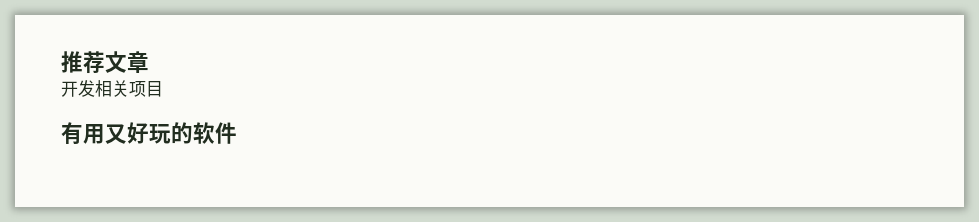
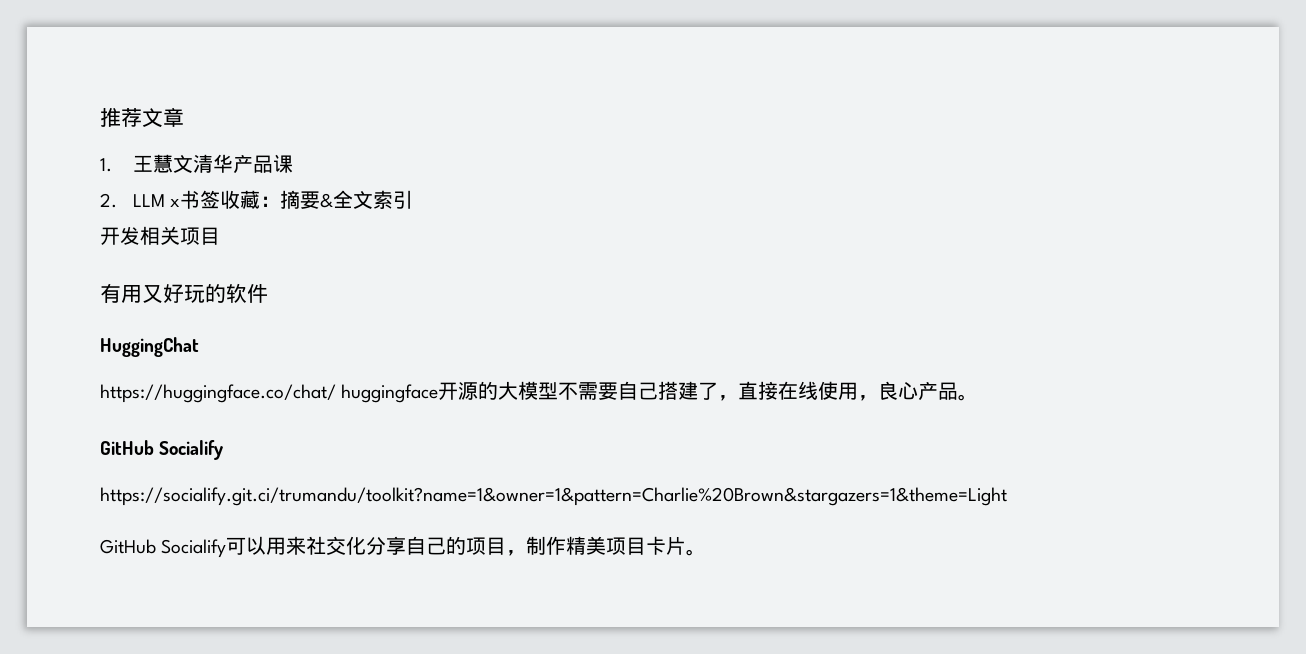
(149, 62) none -> [100,154,293,173] [100,190,413,209] // 1.王慧文清华产品课 // 2. LLM x书签收藏：摘要&全文索引
(237, 133) none -> [100,337,199,357] [100,381,979,403] [100,440,224,460] [100,487,1007,506] [100,536,707,558] // HuggingChat // https://huggingface.co/chat/ huggingface开源的大模型不需要自己搭建了，直接在线使用，良心产品。 // GitHub Socialify // https://socialify.git.ci/trumandu/toolkit?name=1&owner=1&pattern=Charlie%20Brown&stargazers=1&theme=Light // GitHub Socialify可以用来社交化分享自己的项目，制作精美项目卡片。

